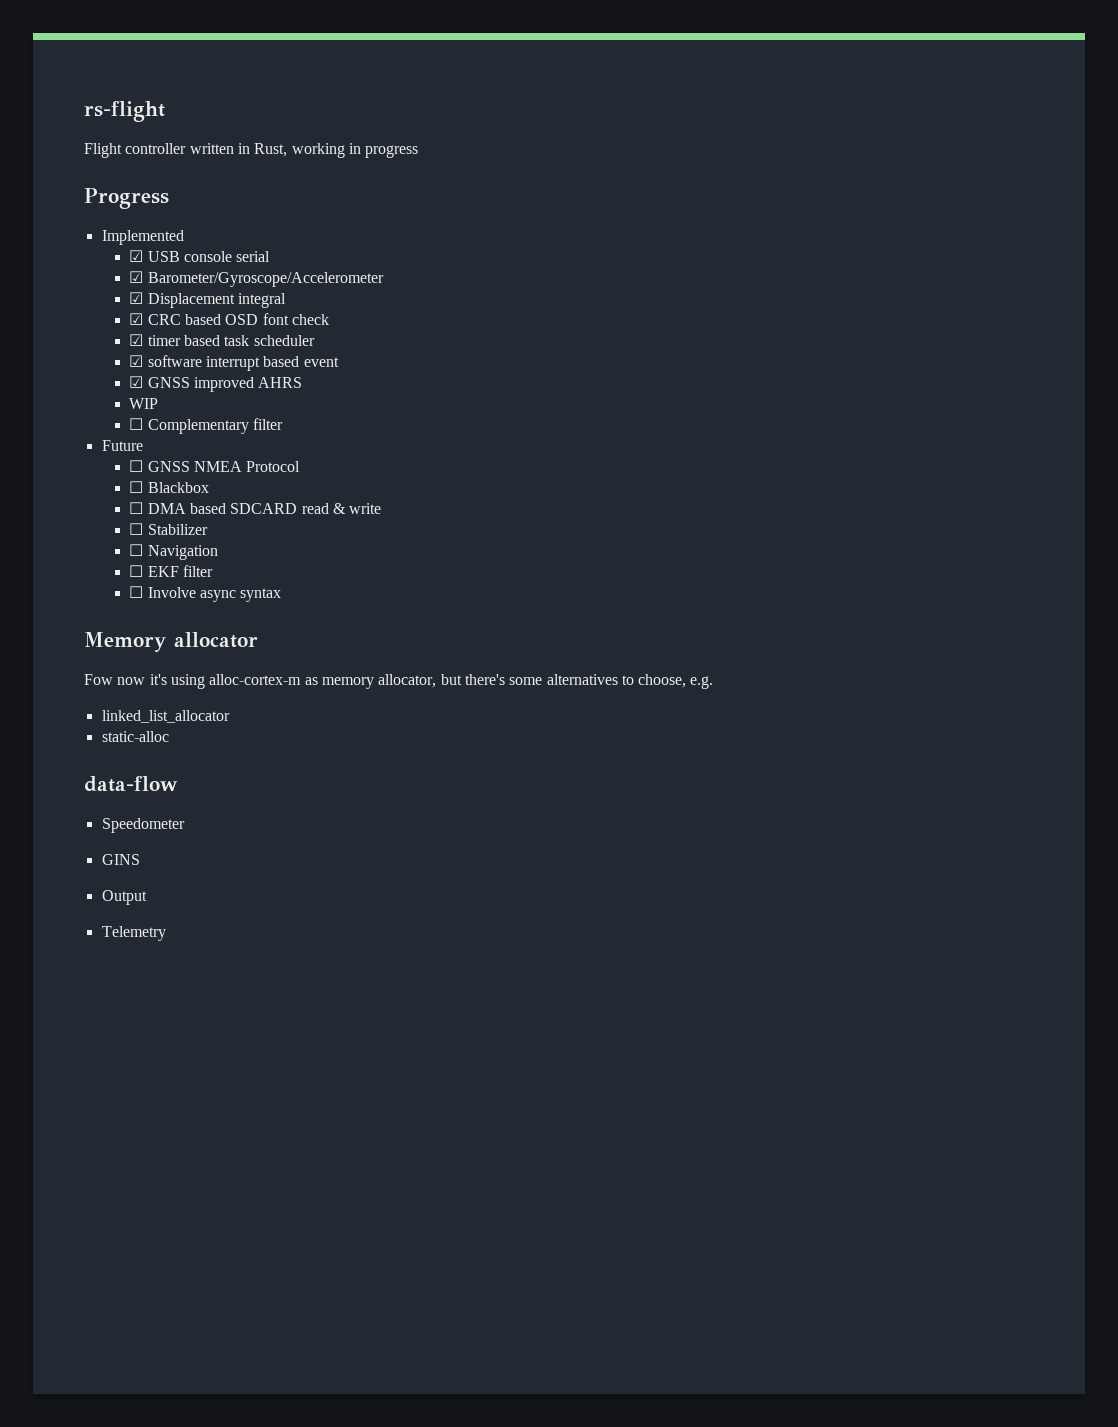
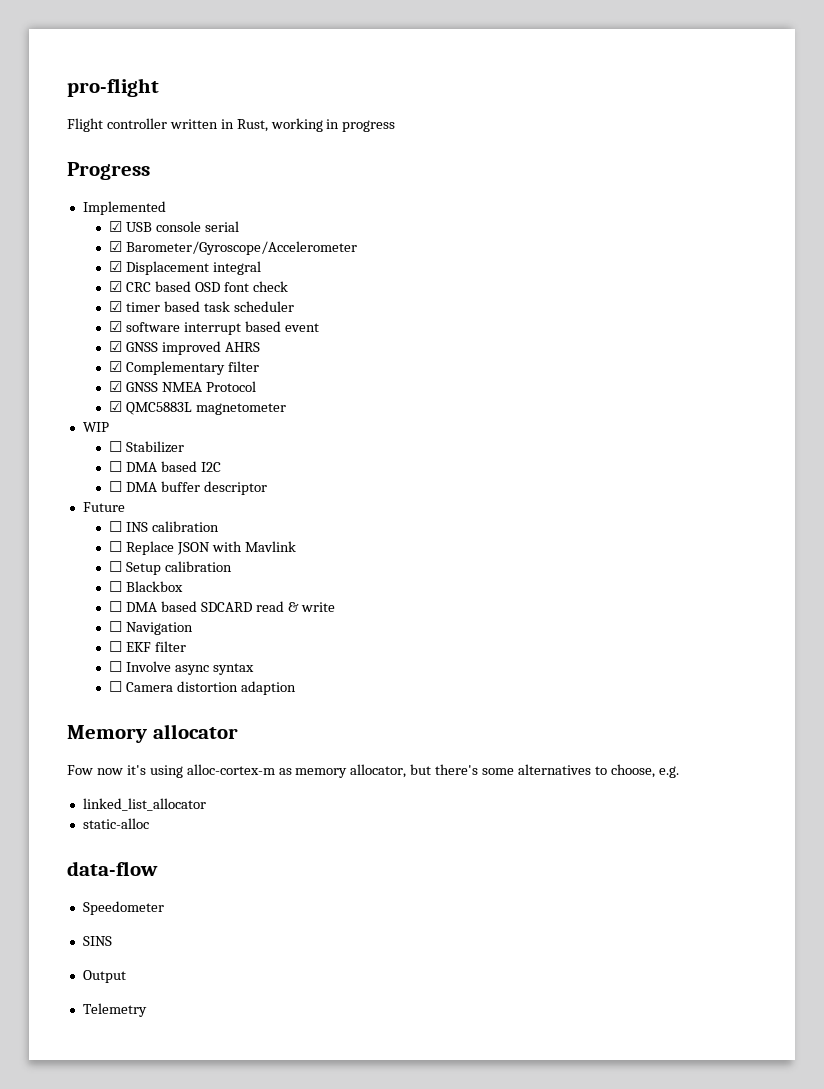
[84,101,165,122] rs-flight -> [67,78,159,97] pro-flight
[129,398,159,409] [129,418,283,434] [101,440,143,451] [129,460,301,472] WIP // ☐ Complementary filter // Future // ☐ GNSS NMEA Protocol -> [109,361,260,375] [109,381,257,392] [109,401,287,415] [82,422,109,432] [109,441,185,453] [109,461,222,472] [109,481,268,495] [82,502,125,512] [109,521,220,532] [109,541,297,555] [109,561,233,575] ☑ Complementary filter // ☑ GNSS NMEA Protocol // ☑ QMC5883L magnetometer // WIP // ☐ Stabilizer // ☐ DMA based I2C // ☐ DMA buffer descriptor // Future // ☐ INS calibration // ☐ Replace JSON with Mavlink // ☐ Setup calibration
[129,523,208,535] // ☐ Stabilizer -> (335, 607) none
(282, 595) none -> [109,681,297,695] // ☐ Camera distortion adaption
[101,854,140,865] GINS -> [82,936,112,946] SINS

